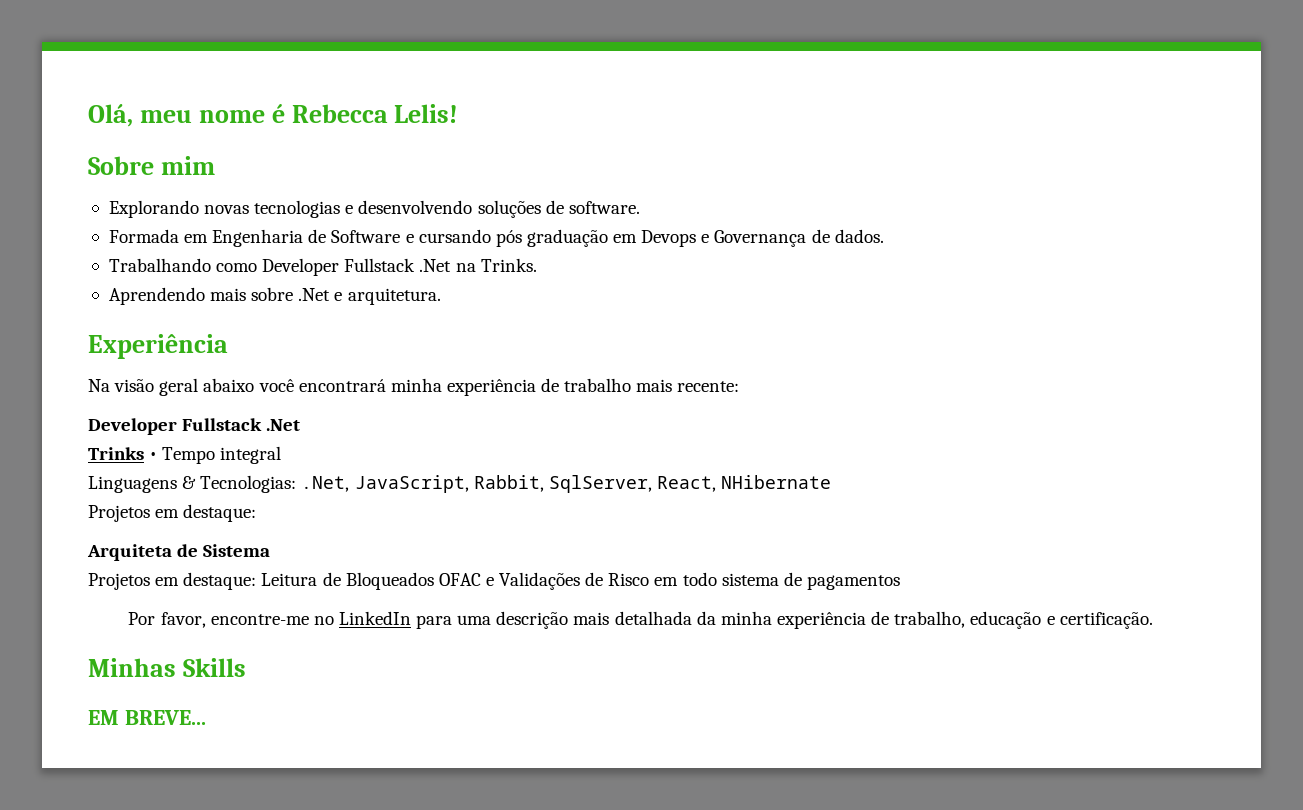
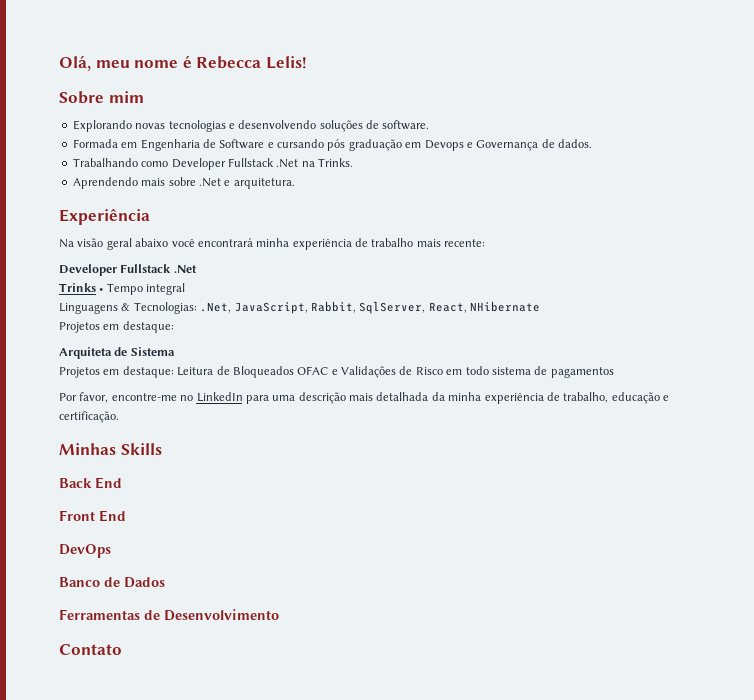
[88,710,206,725] EM BREVE... -> [59,477,122,489] [59,510,126,522] [59,544,111,558] [59,577,165,588] [59,609,279,621] [59,644,122,655] Back End // Front End // DevOps // Banco de Dados // Ferramentas de Desenvolvimento // Contato

